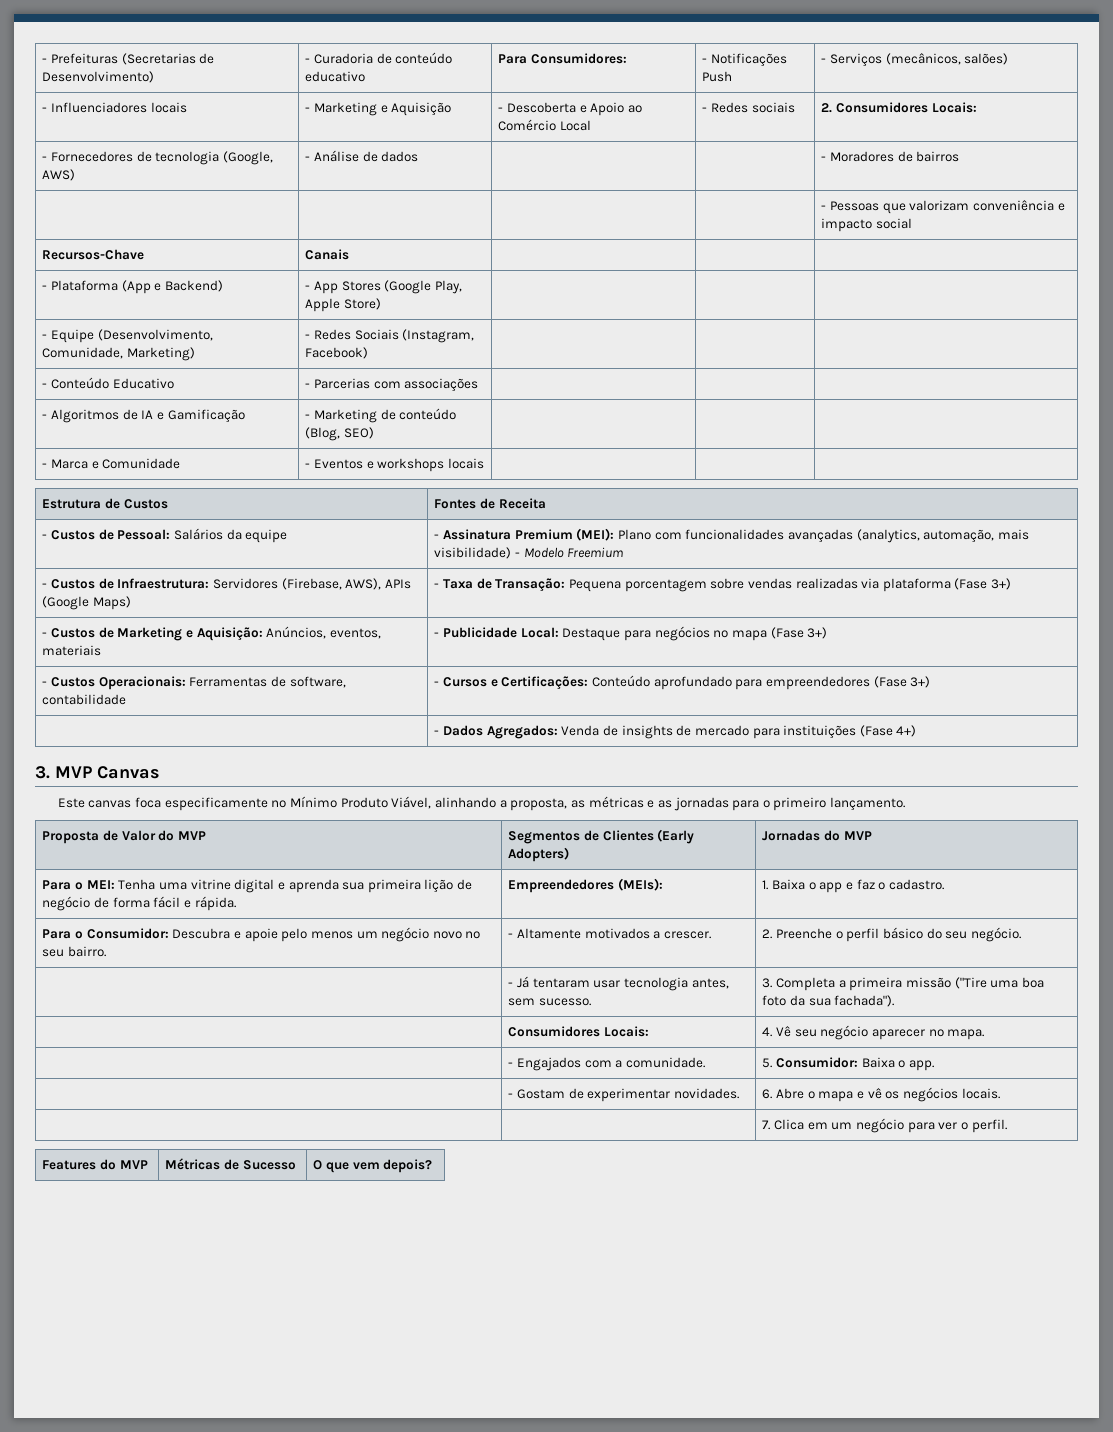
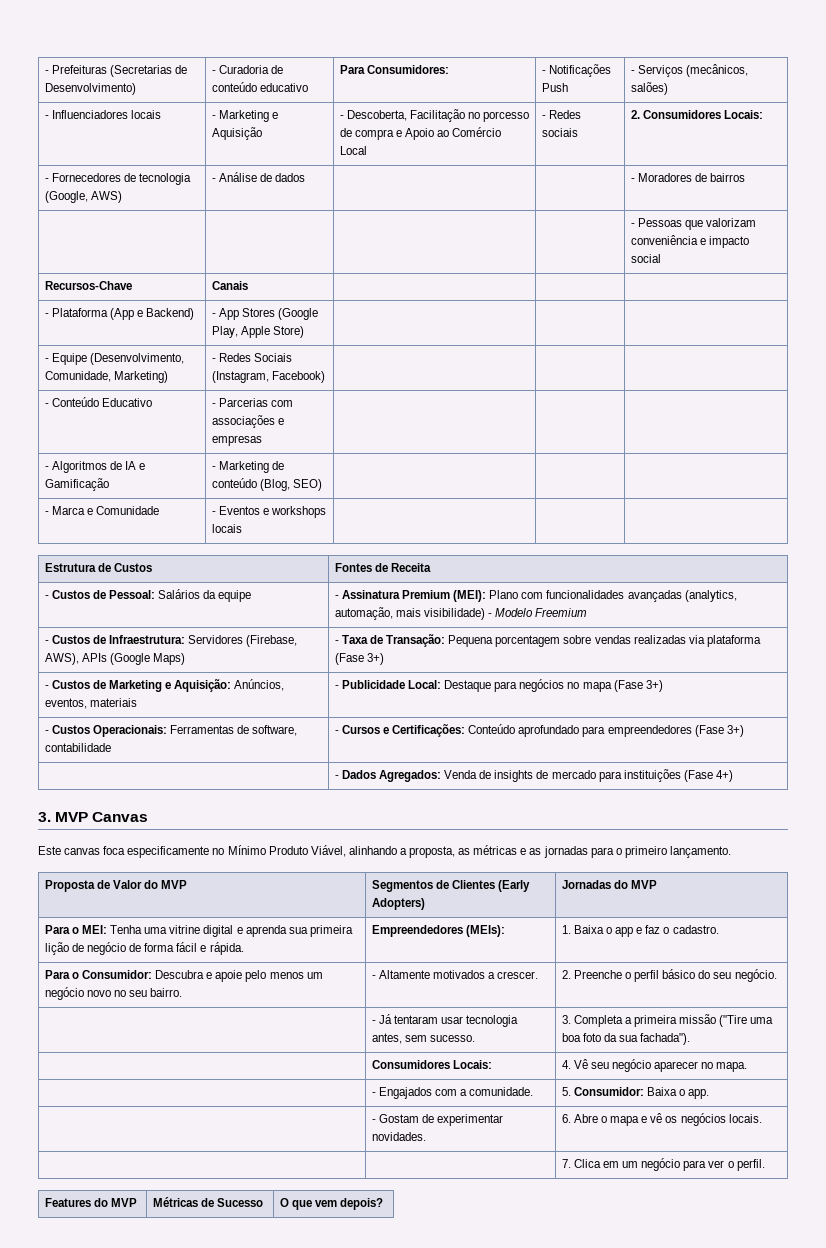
[507,102,577,113] Descoberta -> [346,109,530,122] [339,128,394,140] Descoberta, Facilitação no porcesso de compra
(479, 385) none -> [277,418,284,425] [211,435,262,446] e empresas

